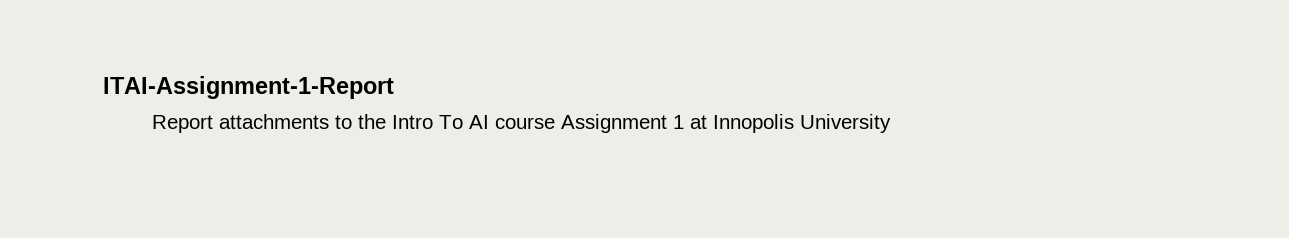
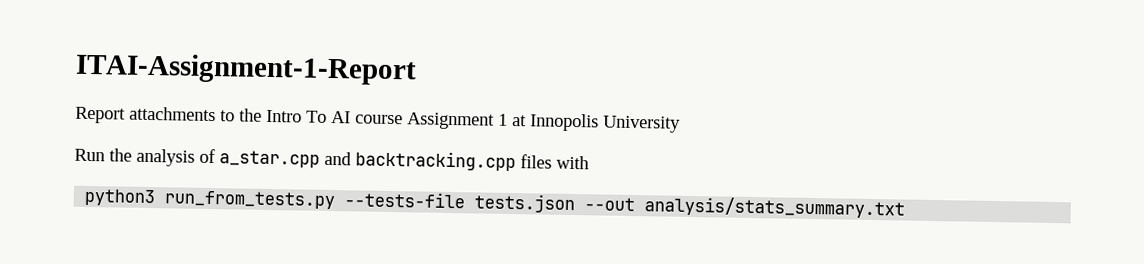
(891, 123) none -> [74,148,589,172] [84,188,906,219] // Run the analysis of a_star.cpp and backtracking.cpp files with // python3 run_from_tests.py --tests-file tests.json --out analysis/stats_summary.txt

